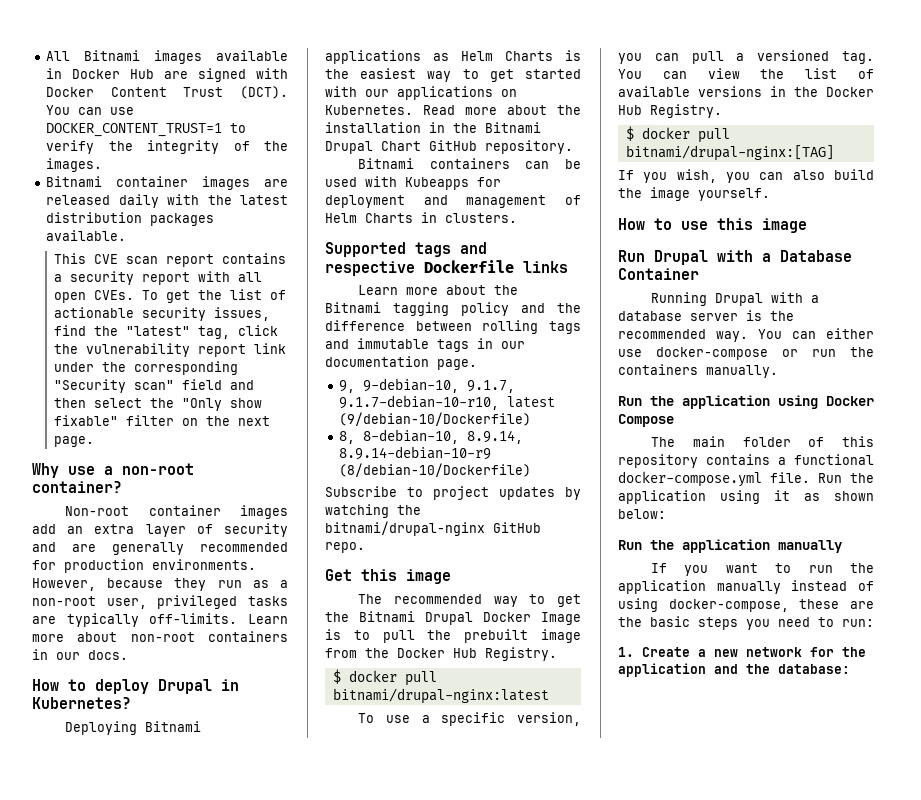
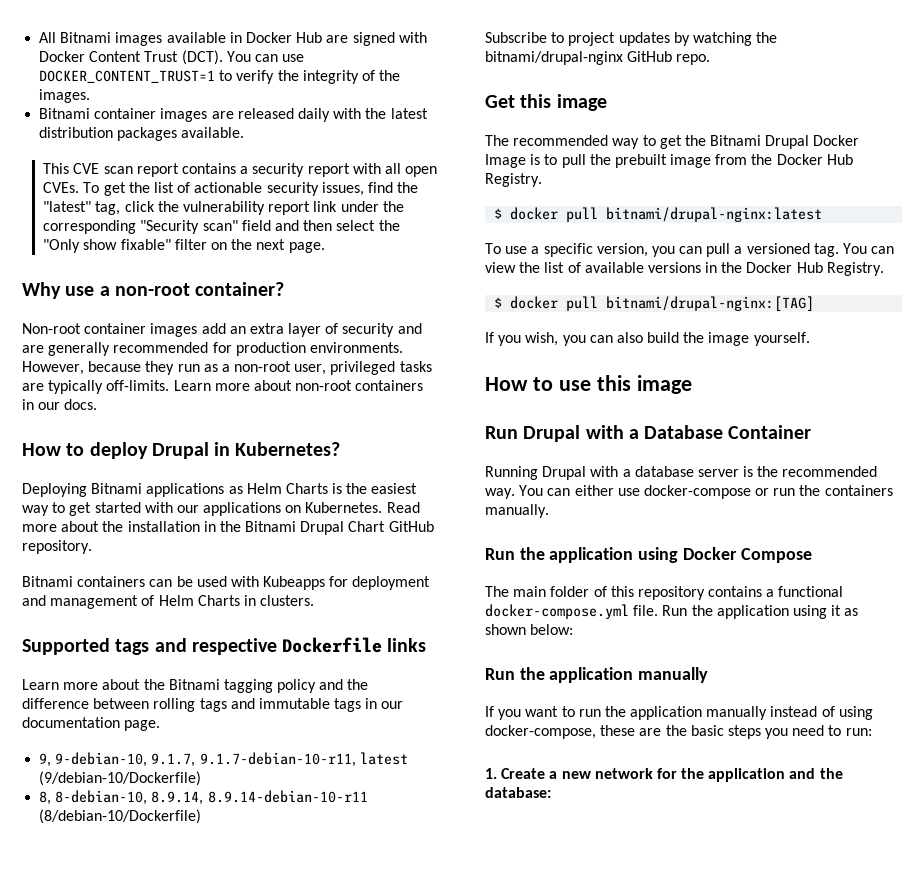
[339,395,500,410] 9.1.7-debian-10-r10, -> [199,752,356,767] 9.1.7-debian-10-r11,
[339,446,492,460] 8.9.14-debian-10-r9 -> [207,790,368,803] 8.9.14-debian-10-r11

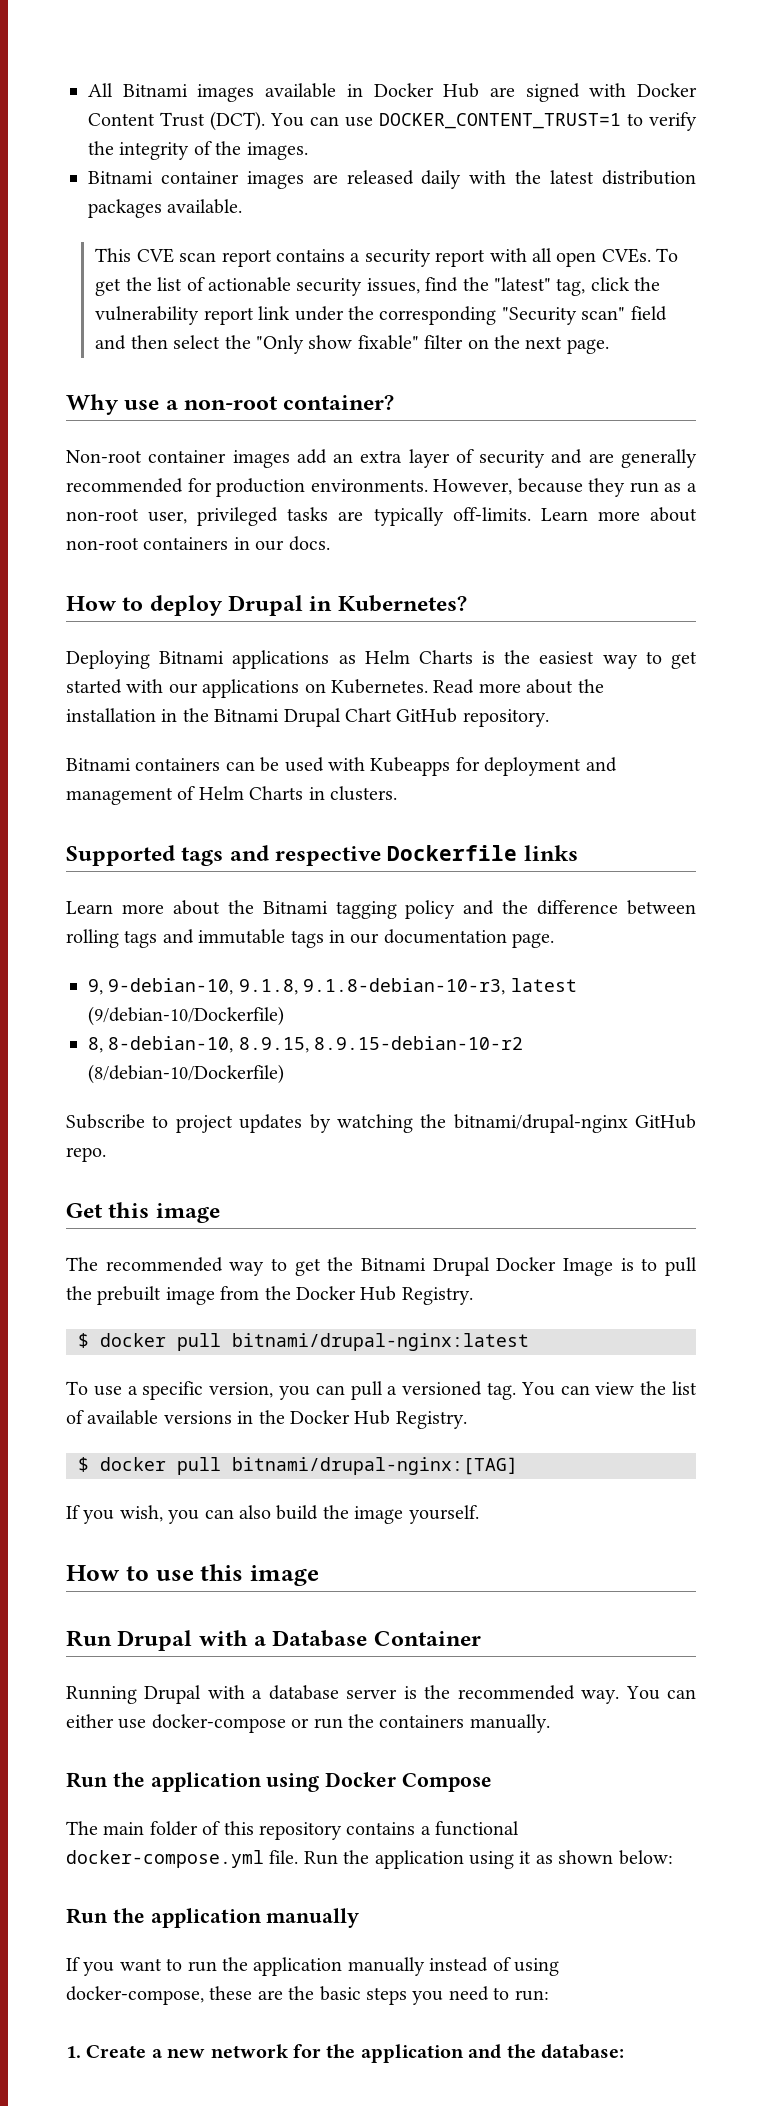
[151,752,356,767] 9.1.7, 9.1.7-debian-10-r11, -> [238,978,506,995] 9.1.8, 9.1.8-debian-10-r3,
[151,790,368,805] 8.9.14, 8.9.14-debian-10-r11 -> [238,1036,524,1053] 8.9.15, 8.9.15-debian-10-r2

